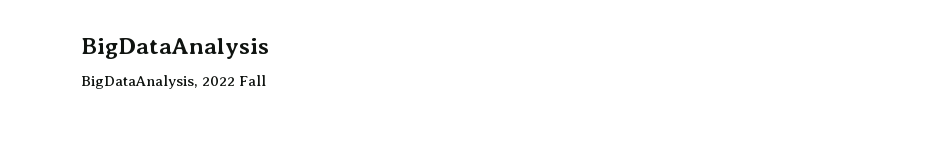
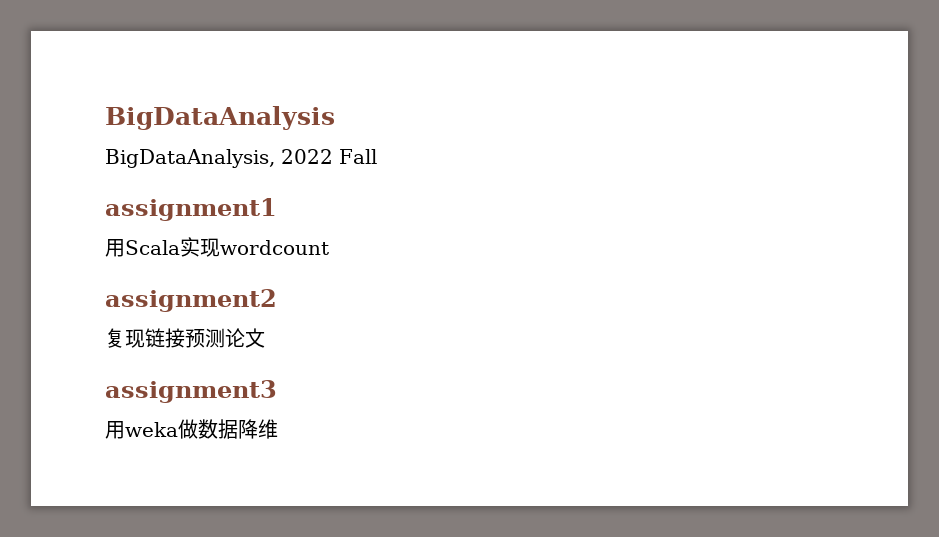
(267, 80) none -> [105,198,277,221] [105,237,329,257] [105,289,277,312] [105,328,265,348] [105,380,277,403] [105,419,278,439] // assignment1 // 用Scala实现wordcount // assignment2 // 复现链接预测论文 // assignment3 // 用weka做数据降维

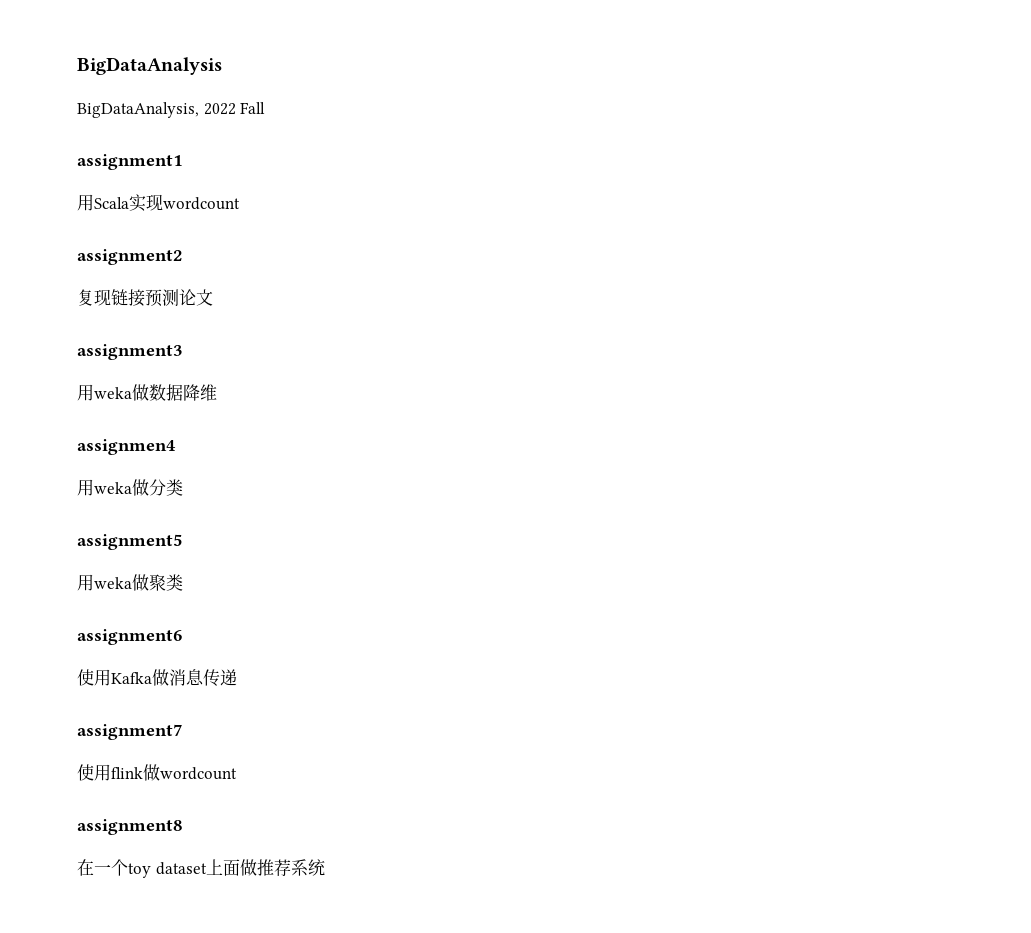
(278, 429) none -> [77,439,176,455] [77,479,183,496] [77,534,183,550] [77,574,183,591] [77,629,183,645] [77,669,237,687] [77,724,183,740] [77,764,237,781] [77,819,183,835] [77,859,325,878] // assignmen4 // 用weka做分类 // assignment5 // 用weka做聚类 // assignment6 // 使用Kafka做消息传递 // assignment7 // 使用flink做wordcount // assignment8 // 在一个toy dataset上面做推荐系统

